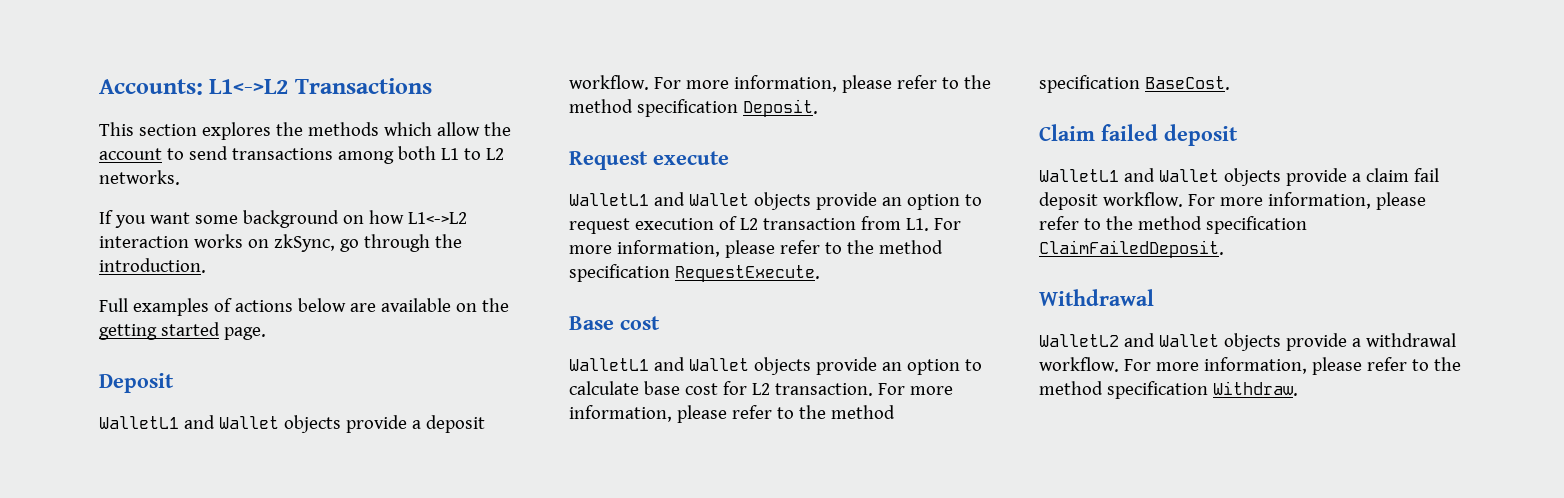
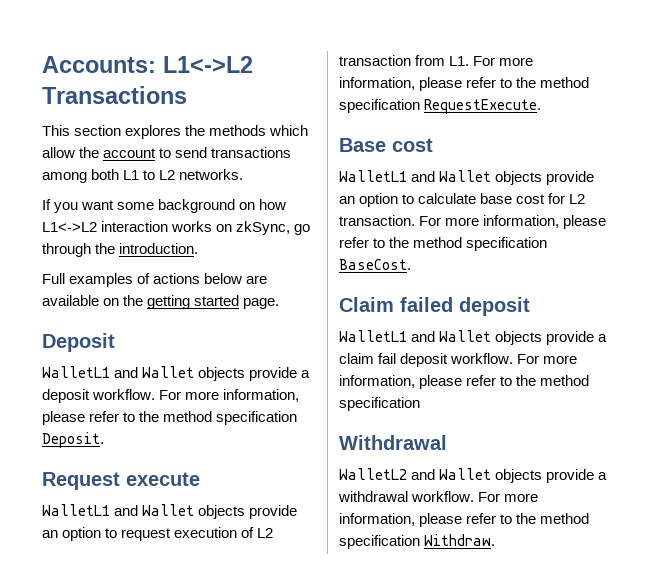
[1039,240,1224,258] ClaimFailedDeposit. -> (420, 404) none

